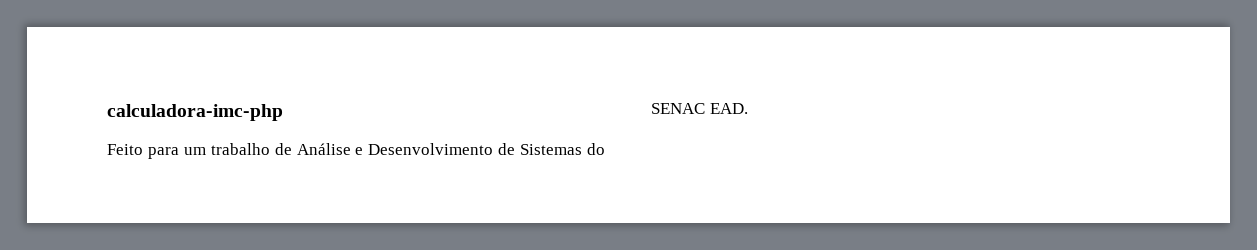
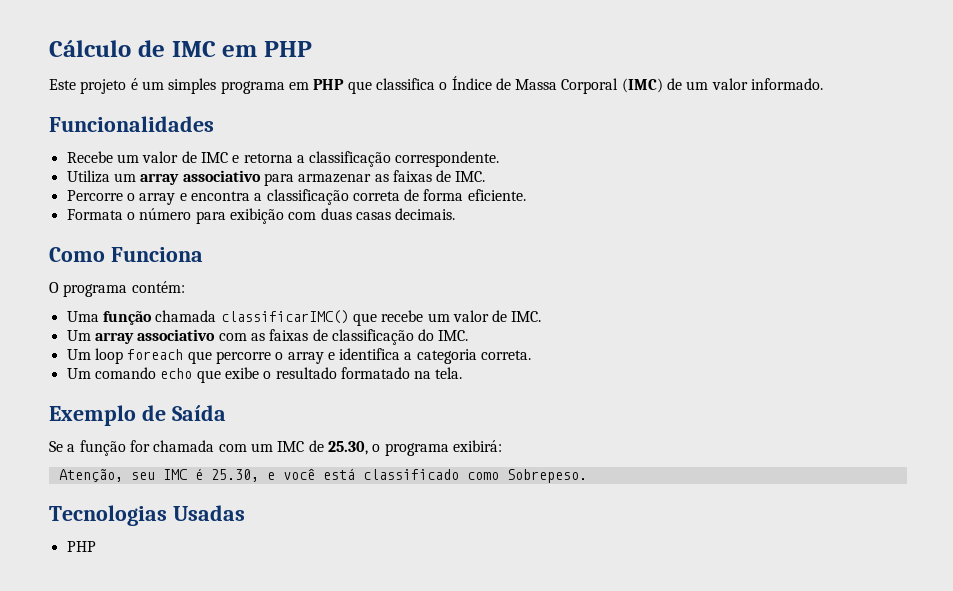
[107,104,283,121] [107,143,605,159] [651,103,748,114] calculadora-imc-php // Feito para um trabalho de Análise e Desenvolvimento de Sistemas do SENAC EAD. -> [49,40,312,57] [49,76,824,94] [49,116,214,132] [66,151,500,167] [66,170,486,186] [66,189,526,205] [66,208,456,224] [49,247,203,262] [49,281,185,297] [66,310,542,326] [66,329,469,345] [66,348,532,364] [66,367,463,383] [49,405,226,426] [49,440,502,456] [58,468,587,483] [49,505,245,526] [66,541,96,552] Cálculo de IMC em PHP // Este projeto é um simples programa em PHP que classifica o Índice de Massa Corporal (IMC) de um valor informado. // Funcionalidades // Recebe um valor de IMC e retorna a classificação correspondente. // Utiliza um array associativo para armazenar as faixas de IMC. // Percorre o array e encontra a classificação correta de forma eficiente. // Formata o número para exibição com duas casas decimais. // Como Funciona // O programa contém: // Uma função chamada classificarIMC() que recebe um valor de IMC. // Um array associativo com as faixas de classificação do IMC. // Um loop foreach que percorre o array e identifica a categoria correta. // Um comando echo que exibe o resultado formatado na tela. // Exemplo de Saída // Se a função for chamada com um IMC de 25.30, o programa exibirá: // Atenção, seu IMC é 25.30, e você está classificado como Sobrepeso. // Tecnologias Usadas // PHP

